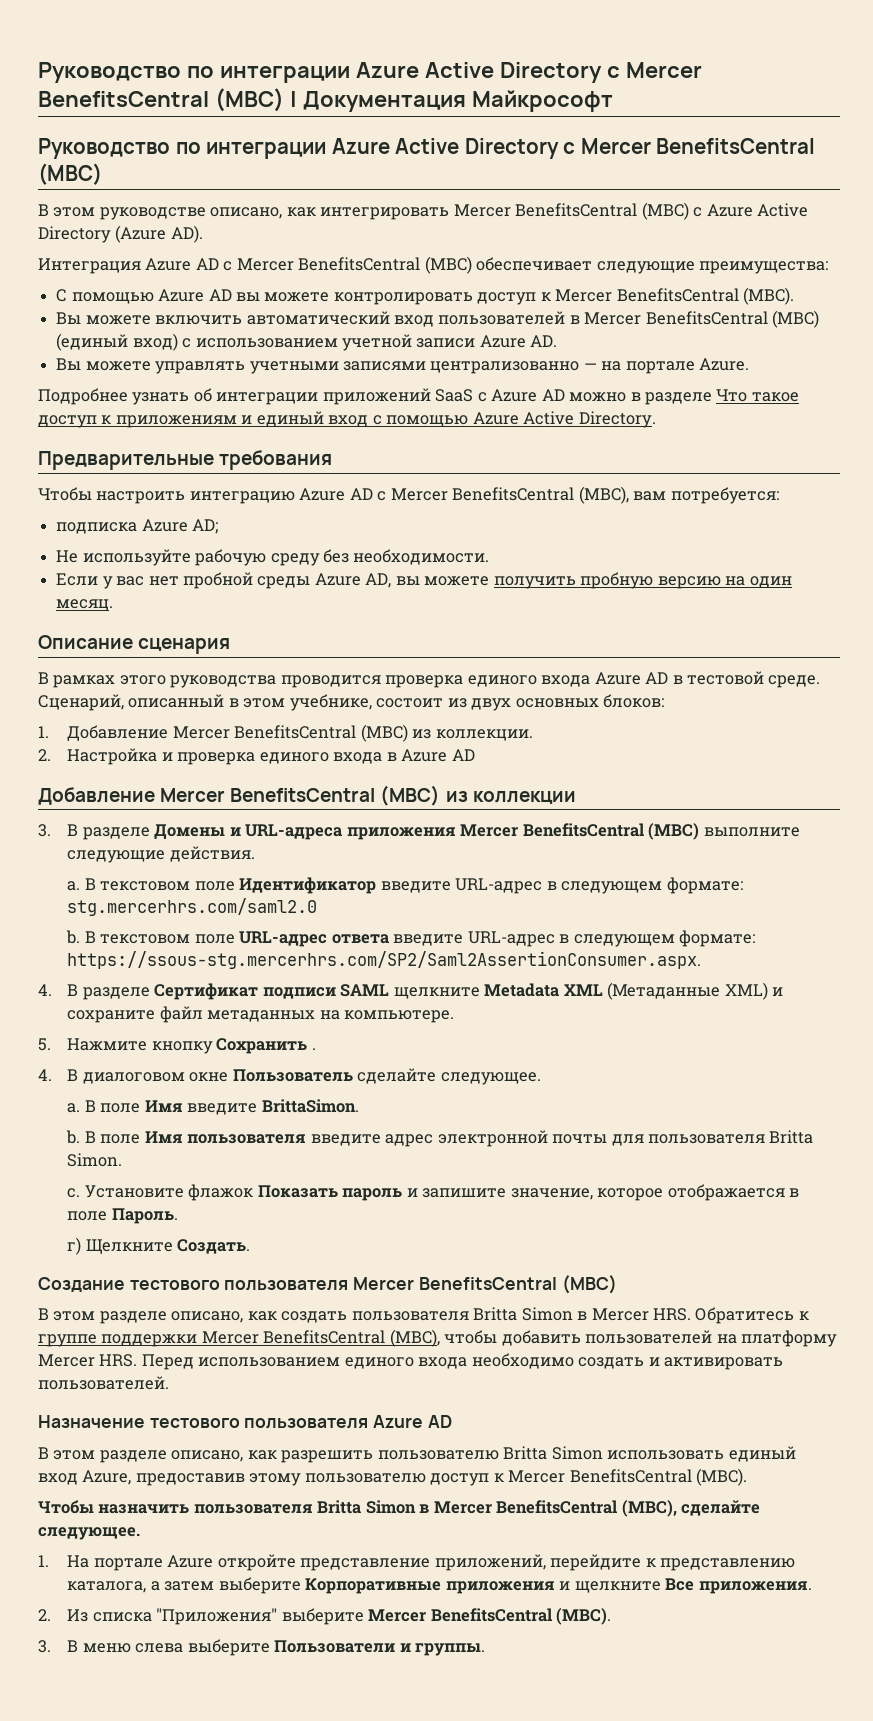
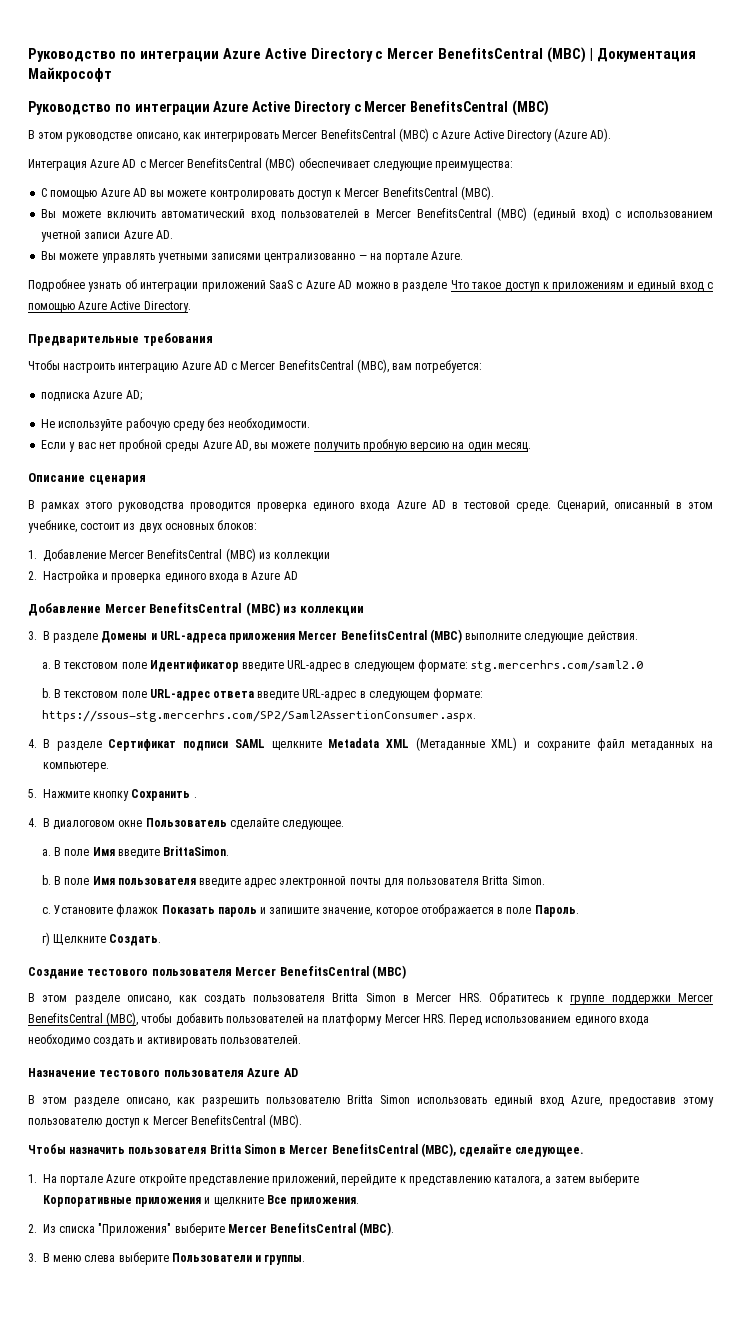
[435,729,533,741] коллекции. -> [274,552,331,562] коллекции

